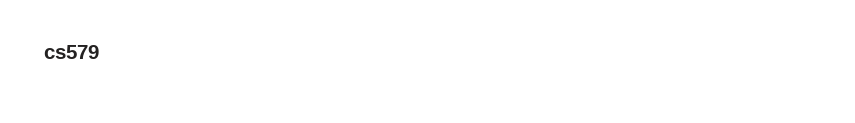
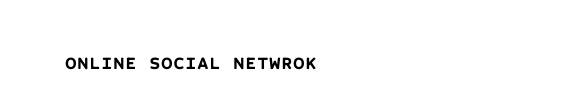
[44,45,99,59] cs579 -> [65,57,317,70] ONLINE SOCIAL NETWROK

